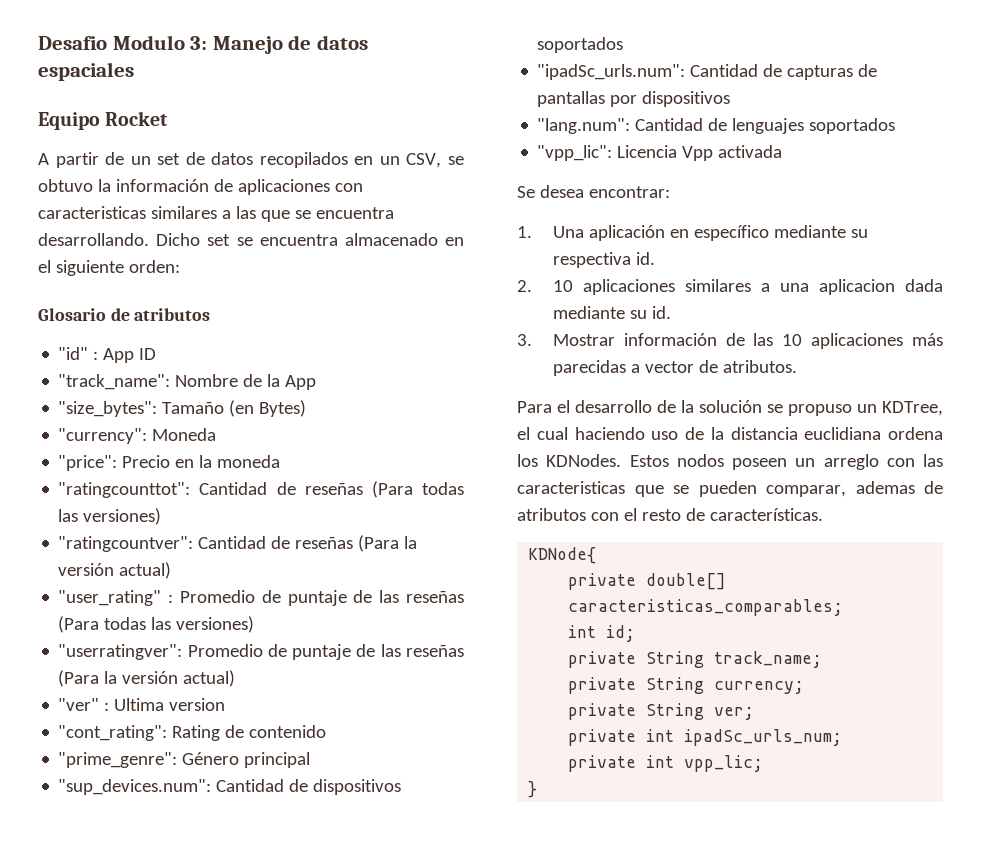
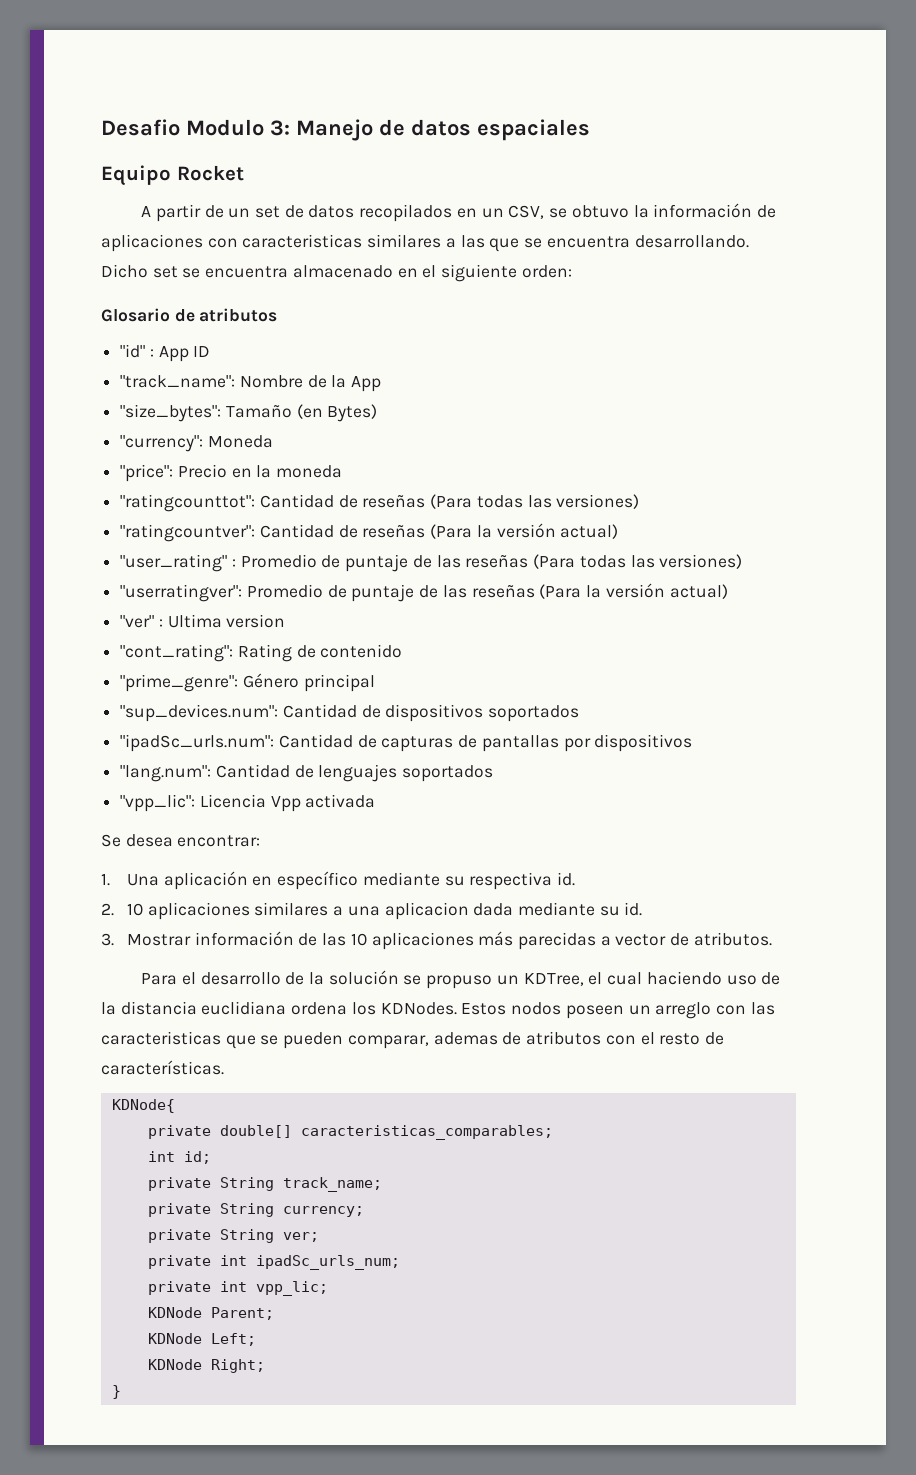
(764, 763) none -> [147,1307,274,1320] [147,1333,256,1346] [147,1359,265,1373] // KDNode Parent; // KDNode Left; // KDNode Right;

